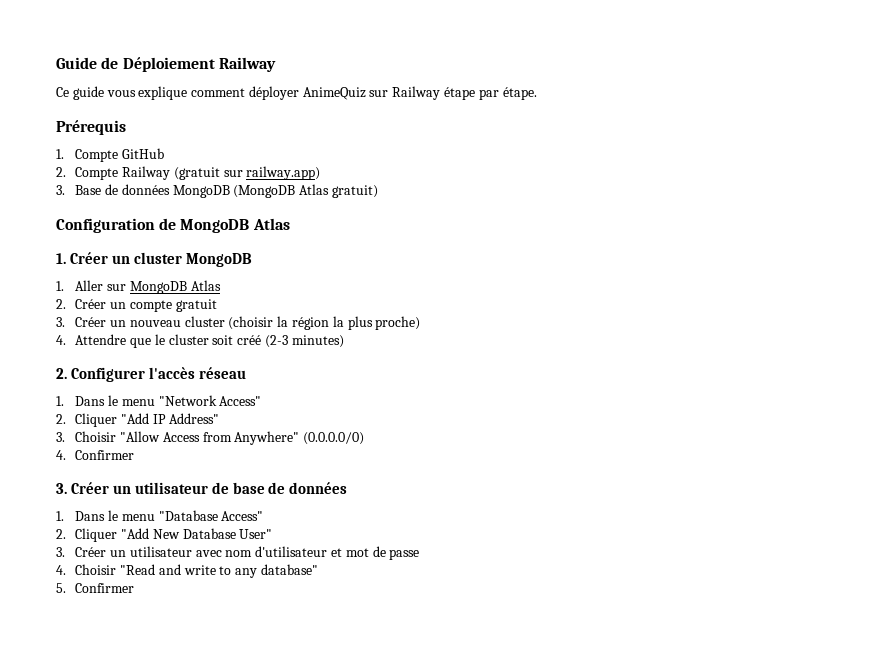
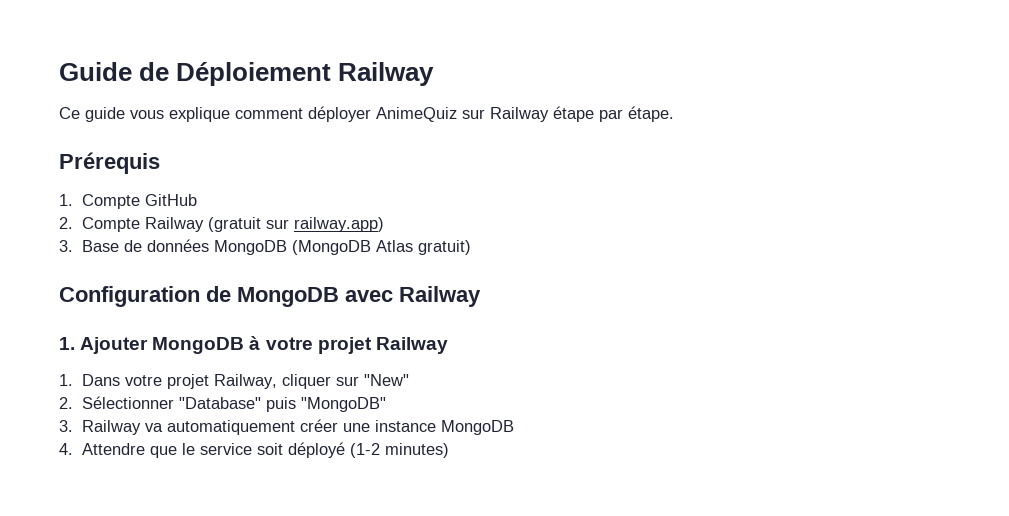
[252,218,290,230] [56,252,252,267] [56,280,221,294] [56,299,217,312] [56,316,421,330] [56,334,344,348] [56,367,246,382] [56,395,262,406] [56,413,219,427] [56,431,365,445] [56,450,135,460] [56,482,348,494] [56,510,264,521] [56,528,273,542] [56,546,420,560] [56,564,318,578] [56,583,135,593] Atlas // 1. Créer un cluster MongoDB // 1. Aller sur MongoDB Atlas // 2. Créer un compte gratuit // 3. Créer un nouveau cluster (choisir la région la plus proche) // 4. Attendre que le cluster soit créé (2-3 minutes) // 2. Configurer l'accès réseau // 1. Dans le menu "Network Access" // 2. Cliquer "Add IP Address" // 3. Choisir "Allow Access from Anywhere" (0.0.0.0/0) // 4. Confirmer // 3. Créer un utilisateur de base de données // 1. Dans le menu "Database Access" // 2. Cliquer "Add New Database User" // 3. Créer un utilisateur avec nom d'utilisateur et mot de passe // 4. Choisir "Read and write to any database" // 5. Confirmer -> [345,286,481,307] [59,336,448,354] [59,374,409,389] [59,396,386,412] [59,419,514,435] [59,442,449,458] avec Railway // 1. Ajouter MongoDB à votre projet Railway // 1. Dans votre projet Railway, cliquer sur "New" // 2. Sélectionner "Database" puis "MongoDB" // 3. Railway va automatiquement créer une instance MongoDB // 4. Attendre que le service soit déployé (1-2 minutes)

